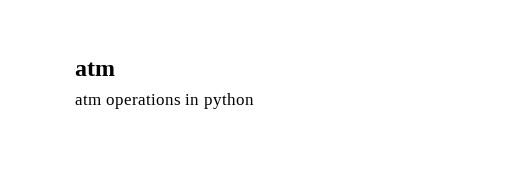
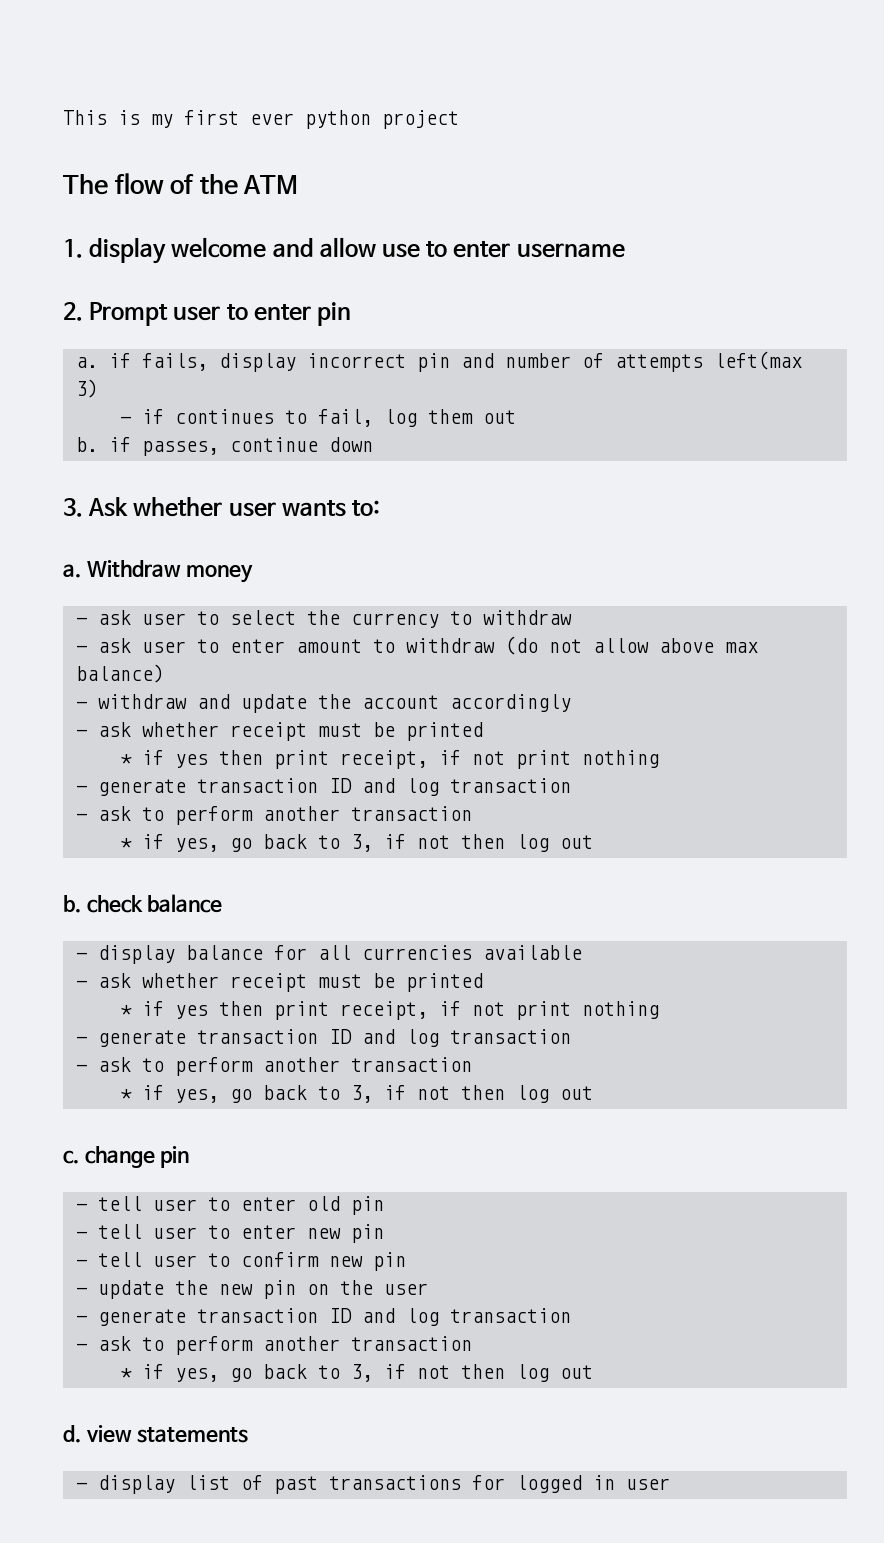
[75,62,115,76] [75,93,254,109] atm // atm operations in python -> [63,110,459,129] [63,173,299,195] [63,237,625,264] [63,302,352,326] [75,351,802,372] [75,379,98,398] [119,409,516,427] [75,437,373,456] [63,497,381,517] [63,560,254,583] [75,610,572,628] [75,636,758,655] [75,664,164,683] [75,694,571,713] [75,722,483,741] [119,750,659,769] [75,778,571,796] [75,806,472,825] [119,834,593,852] [63,894,223,913] [75,945,582,964] [75,973,483,992] [119,1001,659,1020] [75,1029,571,1047] [75,1057,472,1076] [119,1085,593,1103] [63,1146,190,1168] [75,1196,384,1215] [75,1224,384,1243] [75,1252,406,1271] [75,1280,428,1299] [75,1308,571,1326] [75,1336,472,1355] [119,1364,593,1382] [63,1425,249,1443] [75,1475,670,1494] This is my first ever python project // The flow of the ATM // 1. display welcome and allow use to enter username // 2. Prompt user to enter pin // a. if fails, display incorrect pin and number of attempts left(max 3) // - if continues to fail, log them out // b. if passes, continue down // 3. Ask whether user wants to: // a. Withdraw money // - ask user to select the currency to withdraw // - ask user to enter amount to withdraw (do not allow above max balance) // - withdraw and update the account accordingly // - ask whether receipt must be printed // * if yes then print receipt, if not print nothing // - generate transaction ID and log transaction // - ask to perform another transaction // * if yes, go back to 3, if not then log out // b. check balance // - display balance for all currencies available // - ask whether receipt must be printed // * if yes then print receipt, if not print nothing // - generate transaction ID and log transaction // - ask to perform another transaction // * if yes, go back to 3, if not then log out // c. change pin // - tell user to enter old pin // - tell user to enter new pin // - tell user to confirm new pin // - update the new pin on the user // - generate transaction ID and log transaction // - ask to perform another transaction // * if yes, go back to 3, if not then log out // d. view statements // - display list of past transactions for logged in user

